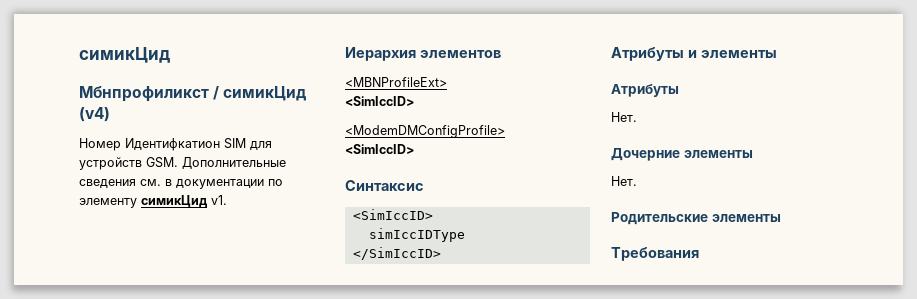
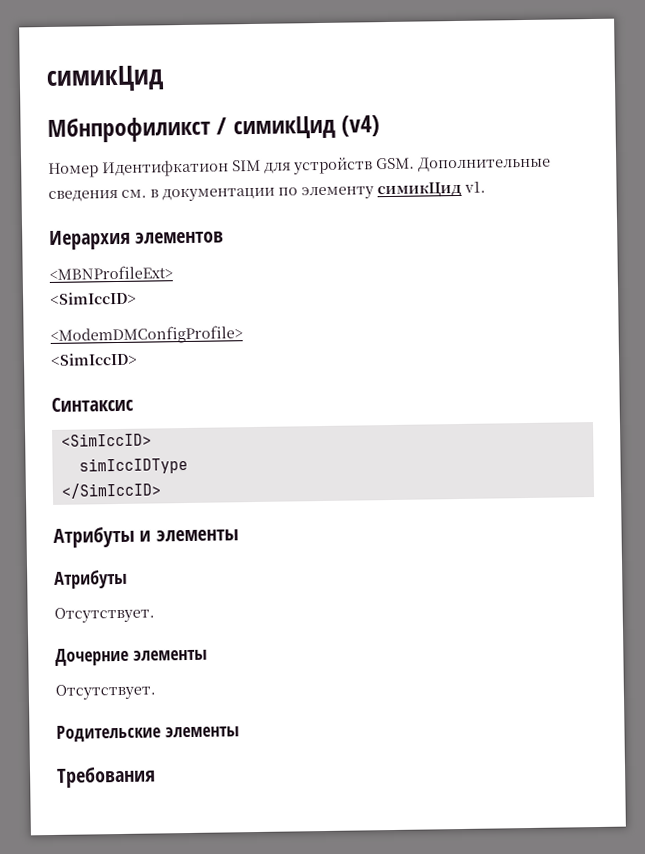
[611,112,637,122] Нет. -> [54,606,155,623] Отсутствует.
[611,176,637,186] Нет. -> [55,683,156,700] Отсутствует.

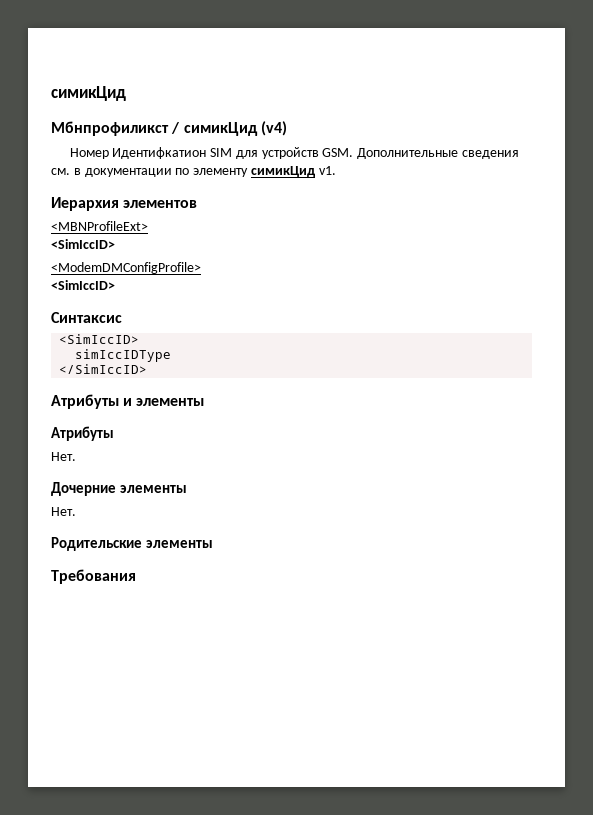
[54,606,155,623] Отсутствует. -> [51,452,76,461] Нет.
[55,683,156,700] Отсутствует. -> [51,507,76,516] Нет.

